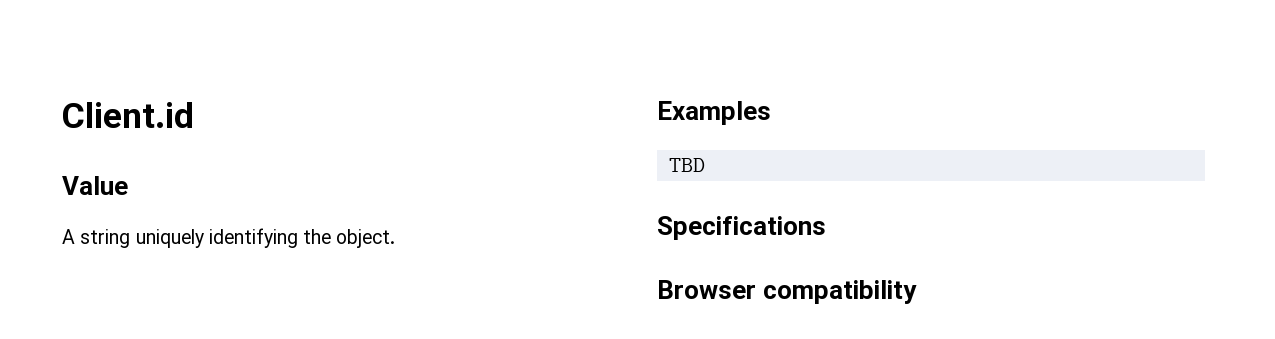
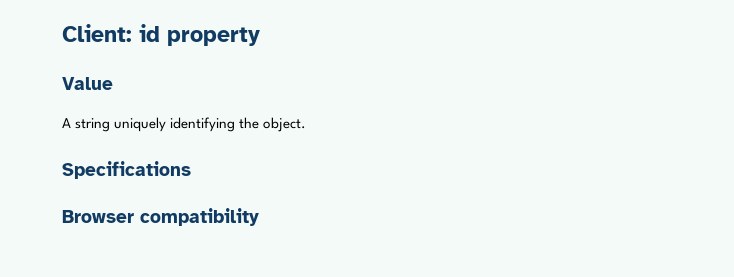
[62,102,194,128] Client.id -> [62,24,260,46] Client: id property
[657,101,771,125] [668,158,705,172] // Examples // TBD -> (307, 124) none

